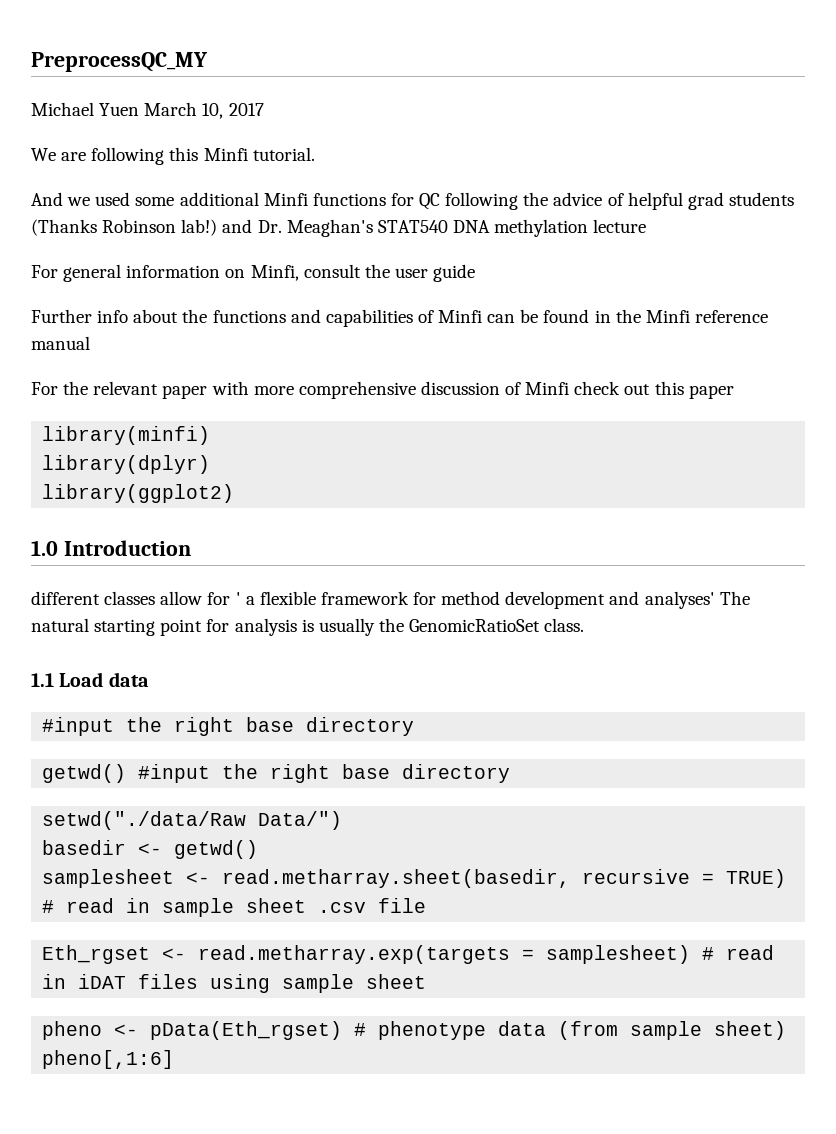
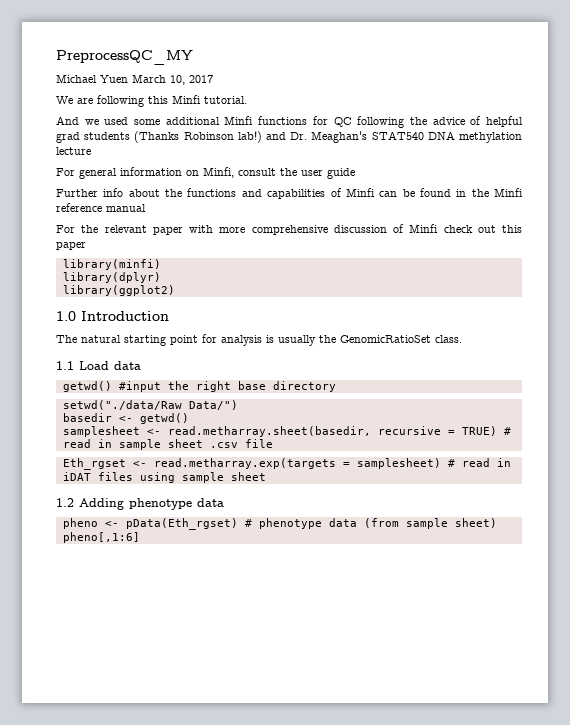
[31,591,715,609] different classes allow for ' a flexible framework for method development and analyses' -> (169, 316) none
[42,717,415,736] // #input the right base directory -> (141, 365) none
(427, 981) none -> [56,498,224,510] // 1.2 Adding phenotype data

